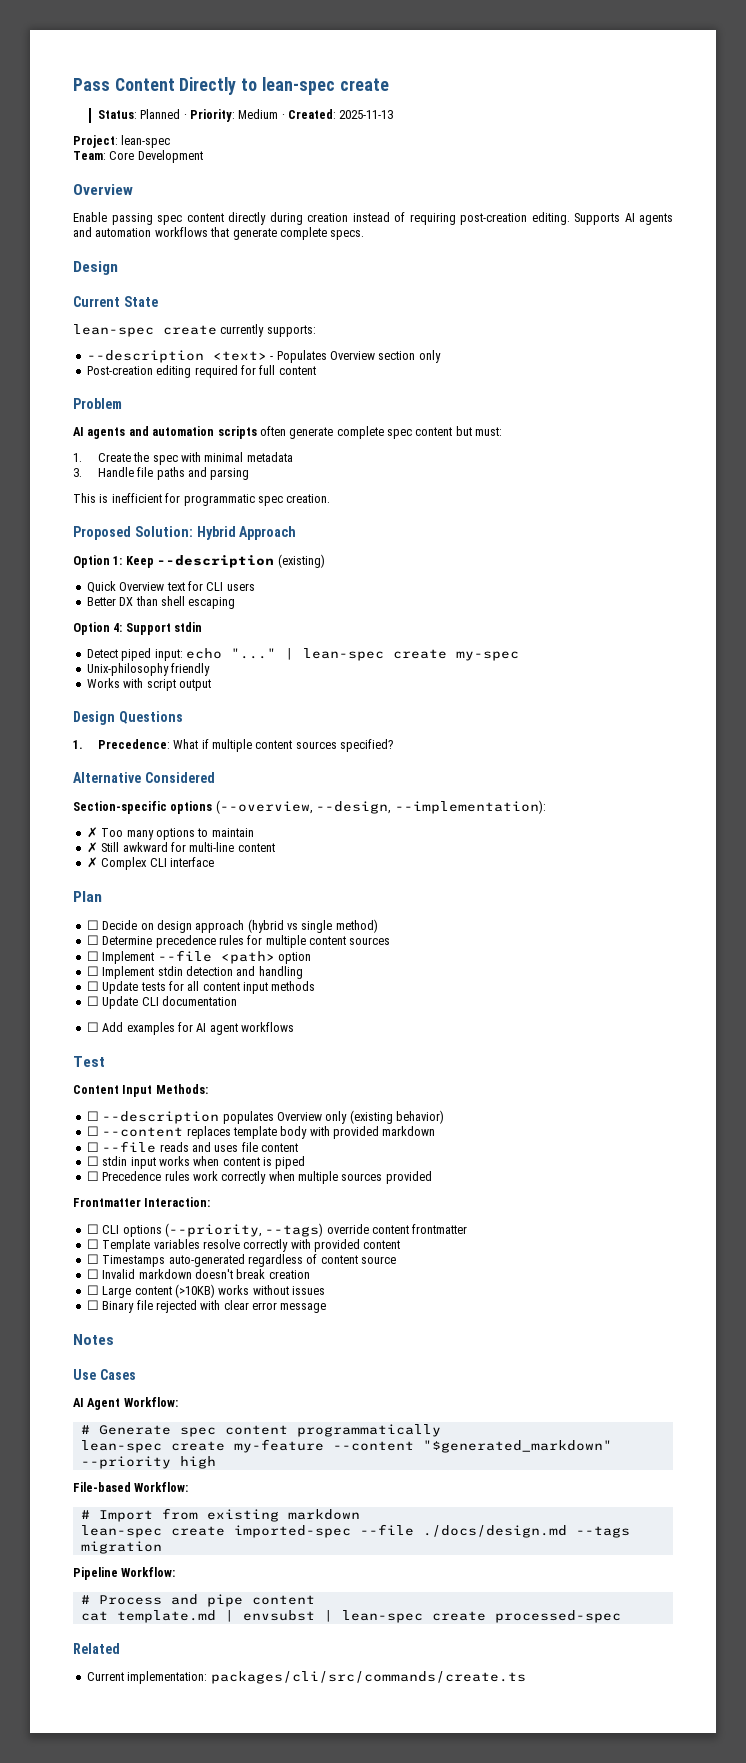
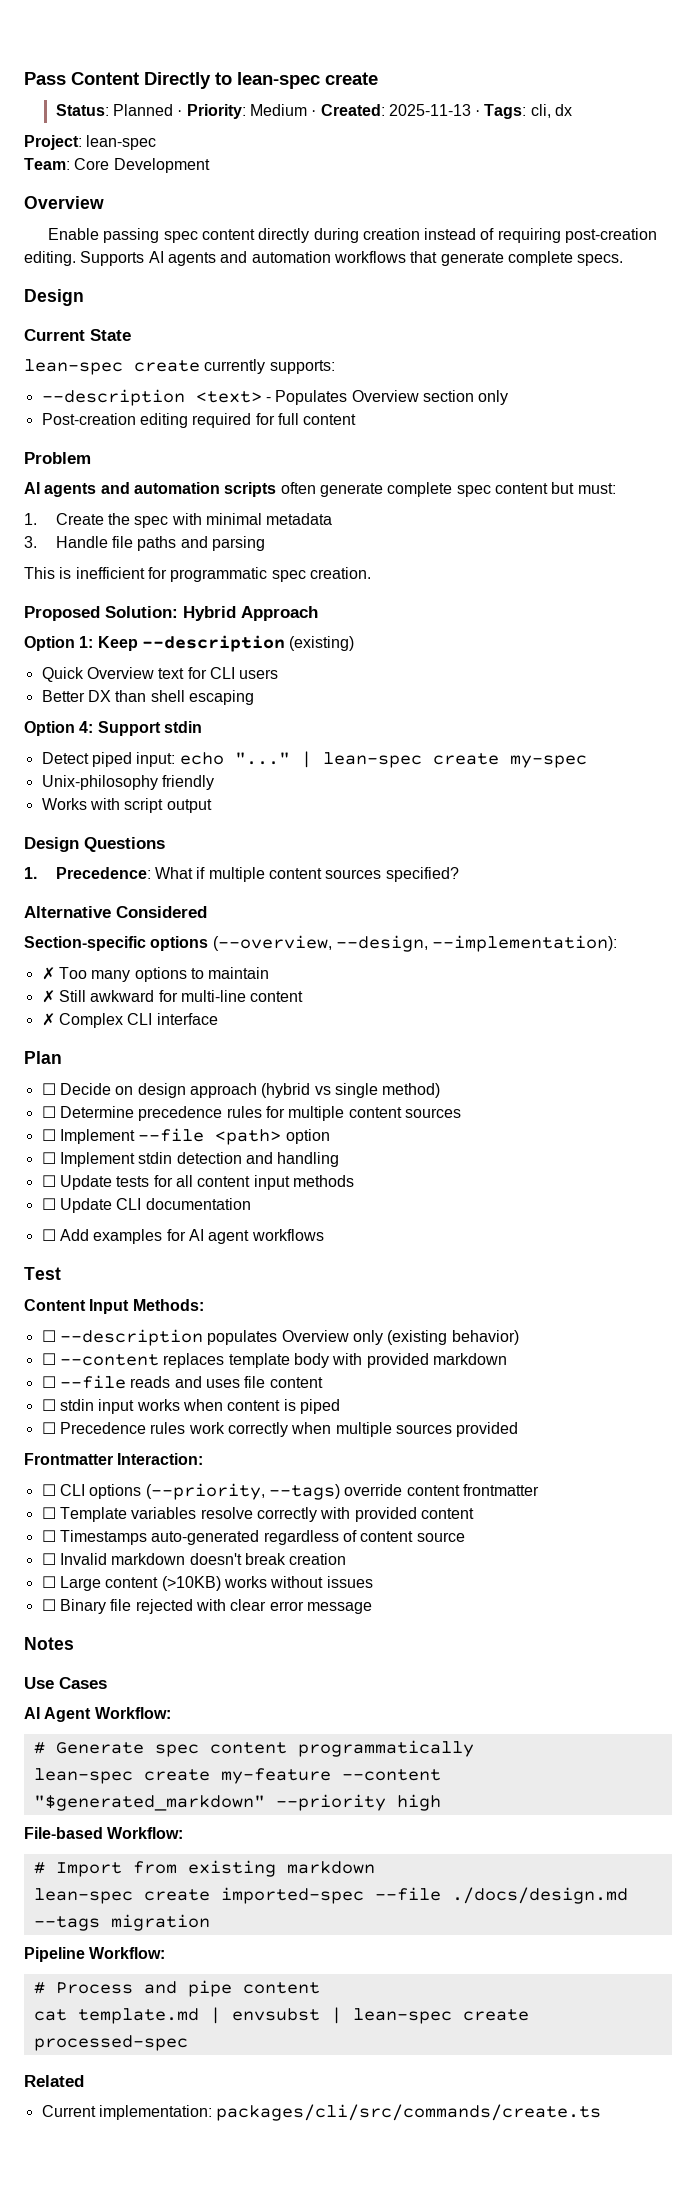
(394, 114) none -> [475,104,573,119] · Tags: cli, dx

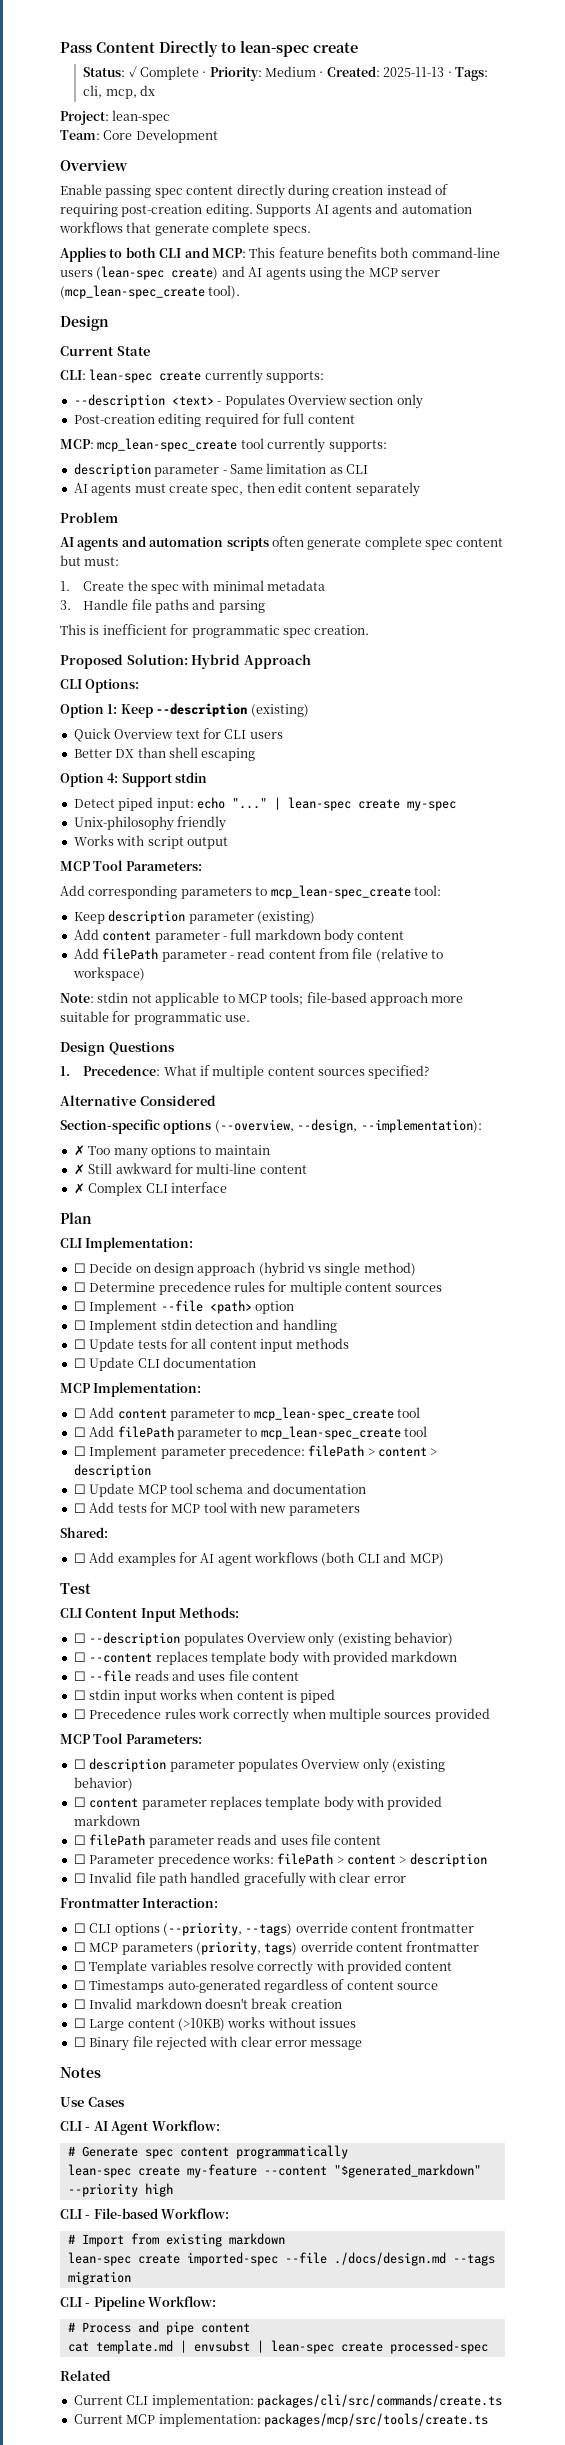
[112,104,173,116] Planned -> [128,66,199,80] ✓ Complete
(551, 111) none -> [105,89,137,99] mcp,
(624, 260) none -> [60,247,500,262] [60,266,440,280] [60,285,241,299] // Applies to both CLI and MCP: This feature benefits both command-line users (lean-spec create) and AI agents using the MCP server (mcp_lean-spec_create tool).
(131, 335) none -> [60,370,86,380] CLI:
(357, 419) none -> [60,438,387,453] [73,463,368,477] [73,482,420,497] // MCP: mcp_lean-spec_create tool currently supports: // description parameter - Same limitation as CLI // AI agents must create spec, then edit content separately
(318, 613) none -> [60,679,140,693] // CLI Options:
(212, 806) none -> [60,860,202,871] [60,885,441,899] [73,910,315,924] [73,929,405,944] [73,948,444,962] [72,967,145,981] [60,992,464,1006] [60,1011,251,1025] // MCP Tool Parameters: // Add corresponding parameters to mcp_lean-spec_create tool: // Keep description parameter (existing) // Add content parameter - full markdown body content // Add filePath parameter - read content from file (relative to workspace) // Note: stdin not applicable to MCP tools; file-based approach more suitable for programmatic use.
(62, 1057) none -> [60,1237,194,1252] // CLI Implementation:
(251, 1204) none -> [60,1382,202,1397] [73,1407,420,1421] [73,1426,427,1440] [73,1445,438,1459] [73,1464,151,1478] [73,1483,366,1497] [73,1502,360,1516] [60,1527,108,1538] // MCP Implementation: // ☐ Add content parameter to mcp_lean-spec_create tool // ☐ Add filePath parameter to mcp_lean-spec_create tool // ☐ Implement parameter precedence: filePath > content > description // ☐ Update MCP tool schema and documentation // ☐ Add tests for MCP tool with new parameters // Shared:
(324, 1235) none -> [321,1552,444,1566] (both CLI and MCP)
(61, 1273) none -> [60,1608,82,1618] CLI
(519, 1429) none -> [60,1733,202,1744] [73,1758,445,1773] [73,1777,133,1791] [73,1796,443,1811] [73,1815,140,1826] [73,1834,382,1848] [73,1853,487,1867] [73,1872,406,1887] // MCP Tool Parameters: // ☐ description parameter populates Overview only (existing behavior) // ☐ content parameter replaces template body with provided markdown // ☐ filePath parameter reads and uses file content // ☐ Parameter precedence works: filePath > content > description // ☐ Invalid file path handled gracefully with clear error
(539, 1490) none -> [73,1941,480,1955] // ☐ MCP parameters (priority, tags) override content frontmatter
(107, 1683) none -> [60,2121,91,2131] CLI -
(441, 1802) none -> [60,2209,91,2219] CLI -
(210, 1922) none -> [60,2297,91,2307] CLI -
(96, 2111) none -> [126,2395,149,2405] CLI
(602, 2112) none -> [73,2413,488,2427] // Current MCP implementation: packages/mcp/src/tools/create.ts

